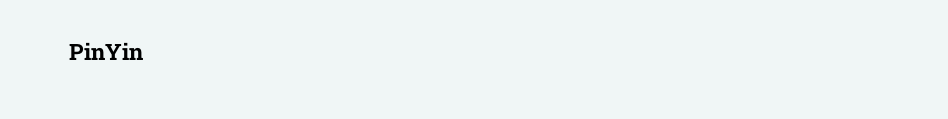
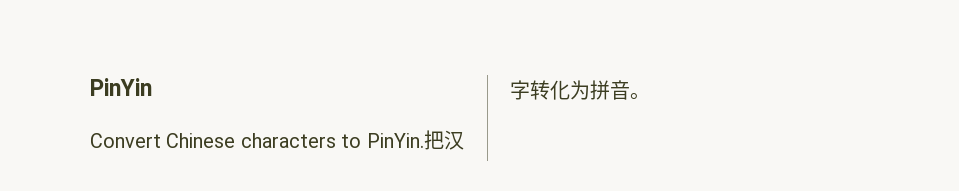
(143, 51) none -> [90,130,464,150] [510,80,650,100] // Convert Chinese characters to PinYin.把汉字转化为拼音。

